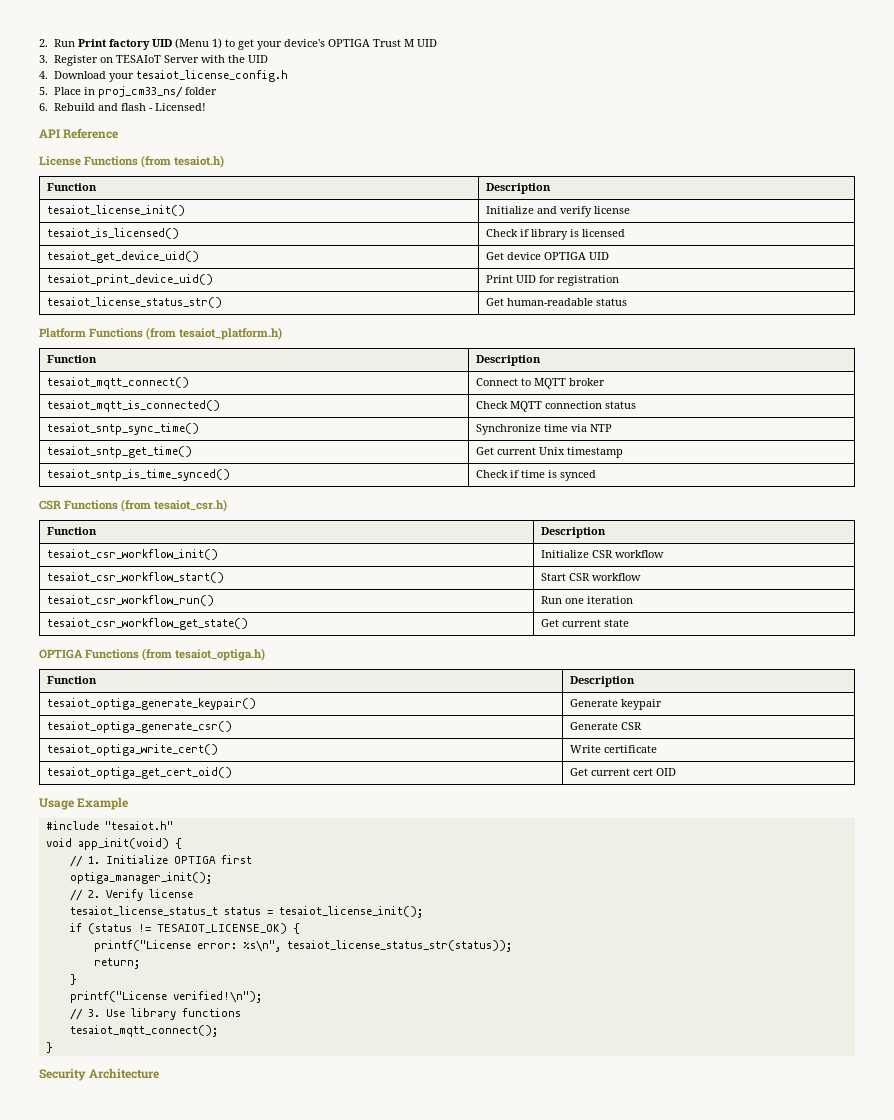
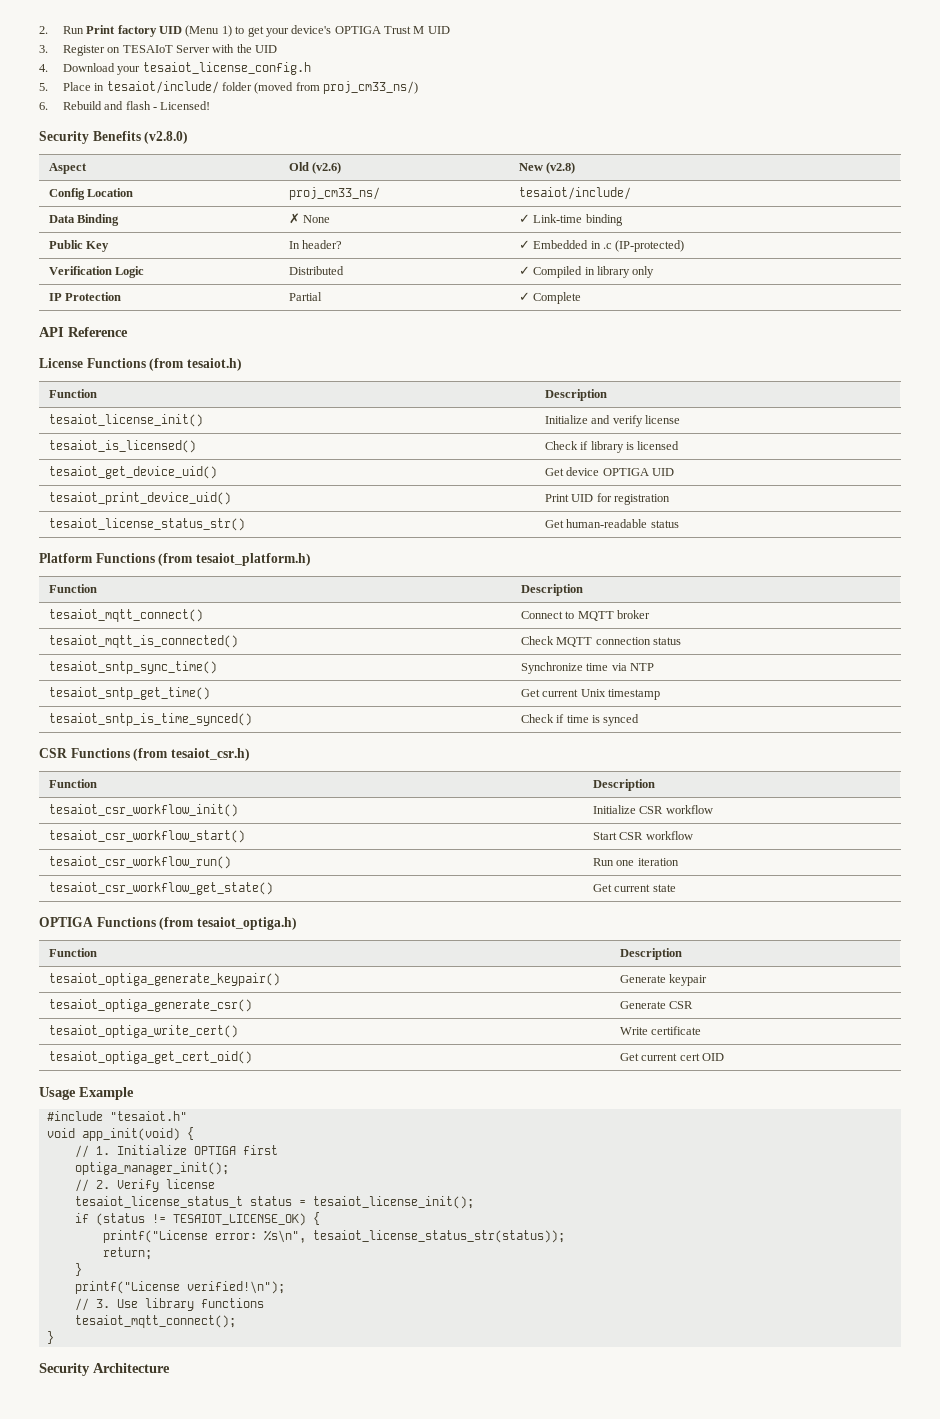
[97,86,183,98] proj_cm33_ns/ -> [106,81,219,94] tesaiot/include/
(217, 91) none -> [254,81,419,94] (moved from proj_cm33_ns/)
(206, 107) none -> [39,131,189,144] [48,163,87,174] [288,162,342,174] [518,162,576,174] [48,188,134,200] [288,187,380,200] [518,187,631,200] [48,214,120,226] [288,213,331,224] [518,214,623,226] [48,240,110,252] [288,240,343,249] [518,240,685,252] [48,266,145,278] [288,266,344,275] [518,266,655,278] [48,292,122,301] [288,292,322,301] [518,292,582,304] // Security Benefits (v2.8.0) // Aspect | Old (v2.6) | New (v2.8) // Config Location | proj_cm33_ns/ | tesaiot/include/ // Data Binding | ✗ None | ✓ Link-time binding // Public Key | In header? | ✓ Embedded in .c (IP-protected) // Verification Logic | Distributed | ✓ Compiled in library only // IP Protection | Partial | ✓ Complete

